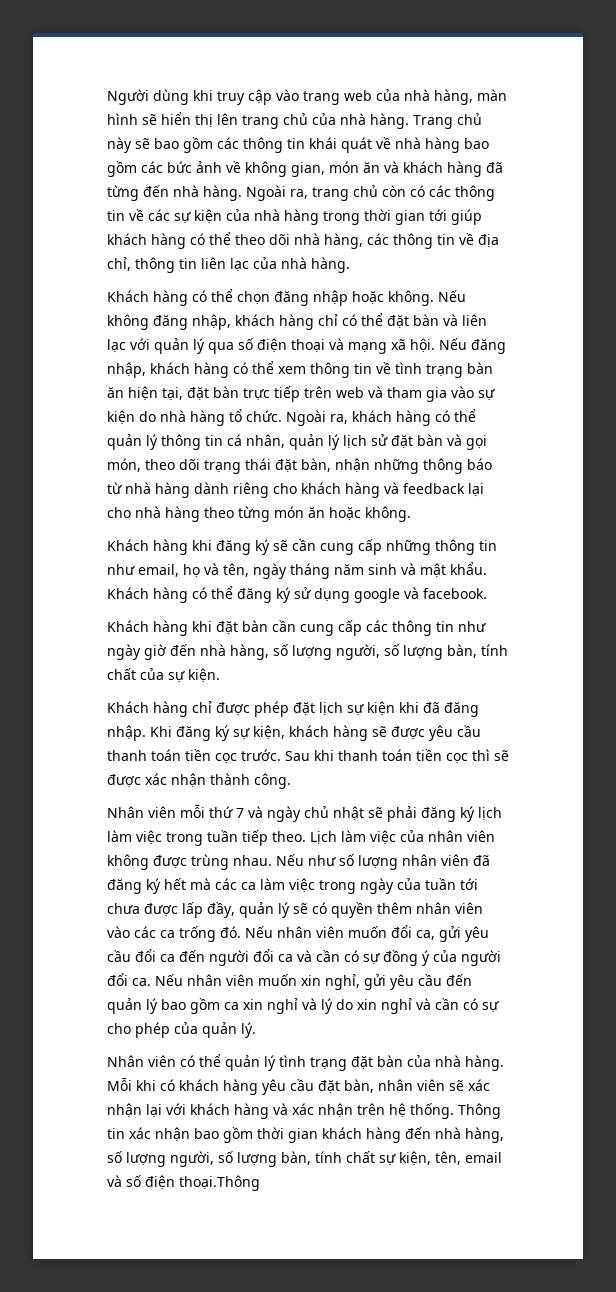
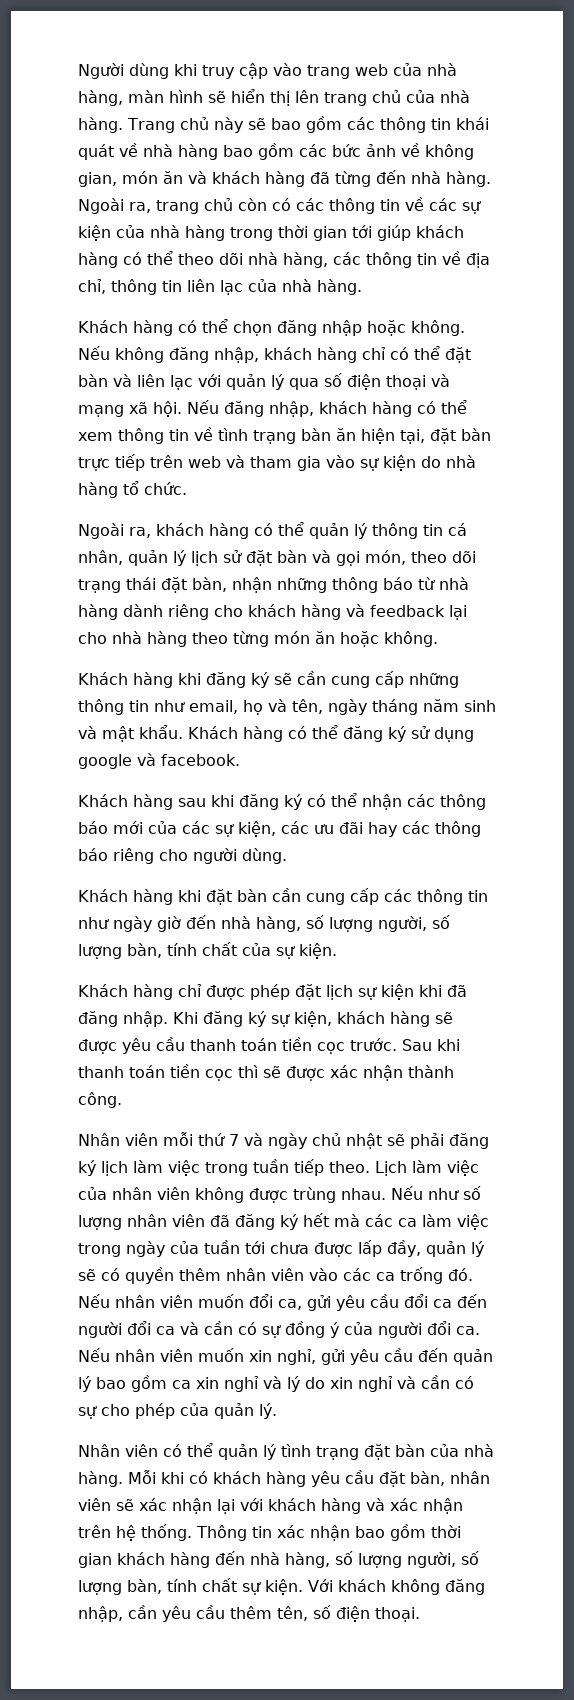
(282, 416) none -> (187, 488) //
(487, 593) none -> [78,793,486,810] [78,821,481,837] [78,848,287,864] // Khách hàng sau khi đăng ký có thể nhận các thông báo mới của các sự kiện, các ưu đãi hay các thông báo riêng cho người dùng.
[399,1151,502,1166] [107,1175,260,1191] kiện, tên, email và số điện thoại.Thông -> [265,1579,485,1595] [78,1605,420,1622] kiện. Với khách không đăng nhập, cần yêu cầu thêm tên, số điện thoại.

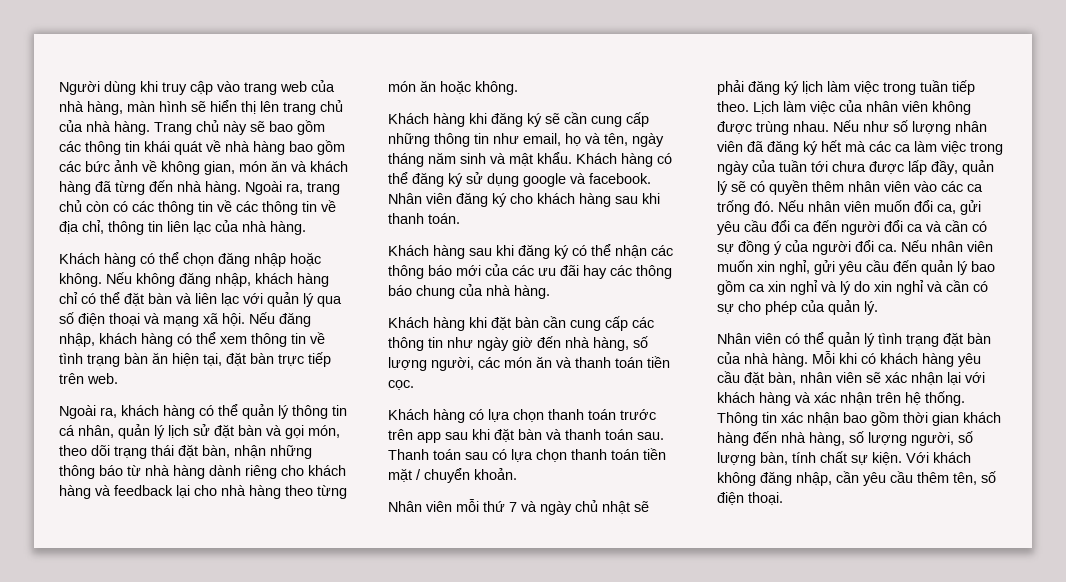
[462,201,481,214] [78,225,464,241] [78,251,361,268] sự kiện của nhà hàng trong thời gian tới giúp khách hàng có thể theo dõi nhà hàng, các -> (258, 206) none
[188,455,476,471] [78,481,187,498] web và tham gia vào sự kiện do nhà hàng tổ chức. -> [87,373,118,384] web.
(240, 760) none -> [388,192,660,207] [388,213,460,224] Nhân viên đăng ký cho khách hàng sau khi thanh toán.
[215,821,309,837] sự kiện, các -> (534, 270) none
[113,848,287,864] riêng cho người dùng. -> [416,284,550,299] chung của nhà hàng.
[432,915,450,929] [78,942,337,959] [78,984,467,1000] [78,1011,453,1027] [78,1037,460,1054] [78,1064,454,1081] [78,1092,122,1108] số lượng bàn, tính chất của sự kiện. // Khách hàng chỉ được phép đặt lịch sự kiện khi đã đăng nhập. Khi đăng ký sự kiện, khách hàng sẽ được yêu cầu thanh toán tiền cọc trước. Sau khi thanh toán tiền cọc thì sẽ được xác nhận thành công. -> [478,356,670,368] [388,380,414,390] [388,409,656,423] [388,428,664,443] [388,448,666,462] [388,468,517,483] các món ăn và thanh toán tiền cọc. // Khách hàng có lựa chọn thanh toán trước trên app sau khi đặt bàn và thanh toán sau. Thanh toán sau có lựa chọn thanh toán tiền mặt / chuyển khoản.

